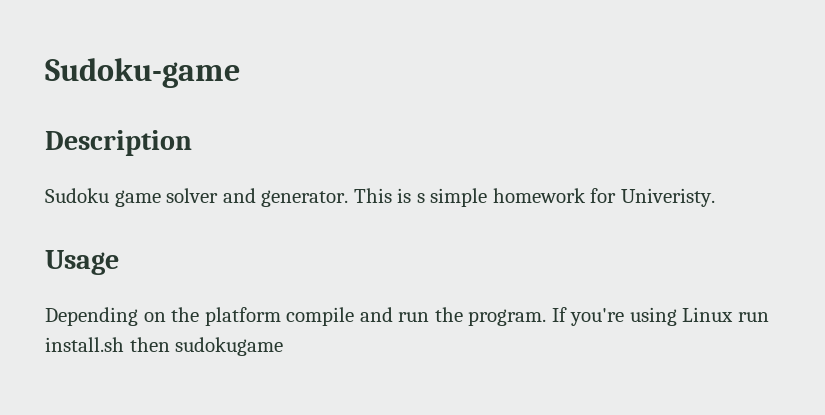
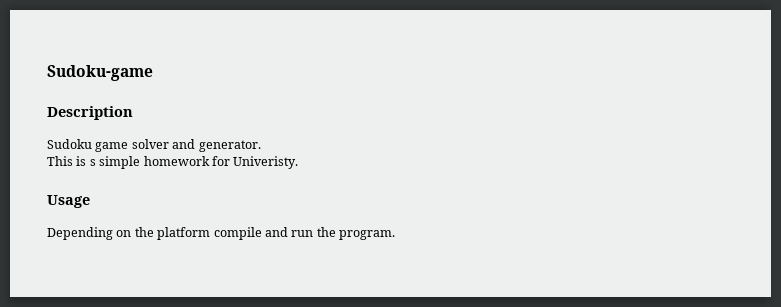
(349, 198) none -> (261, 146) //
[551,307,769,326] [45,337,284,356] If you're using Linux run install.sh then sudokugame -> (395, 235) none

